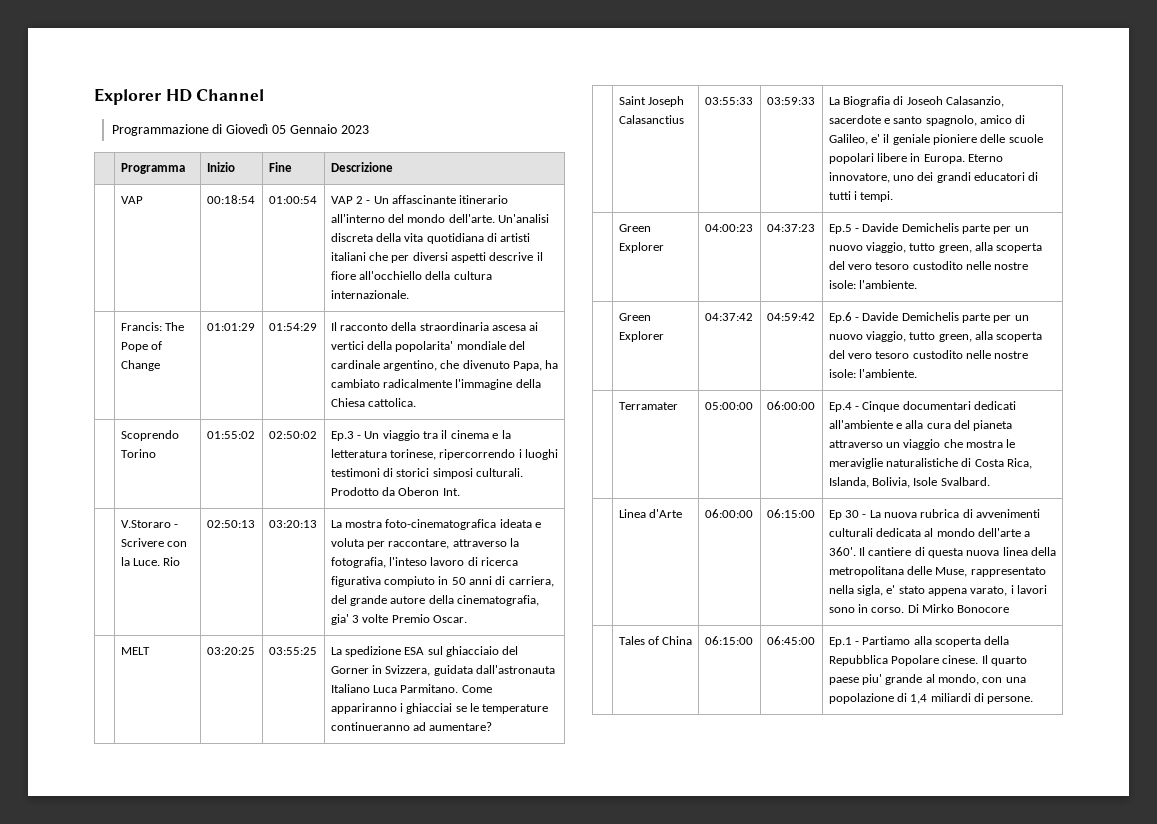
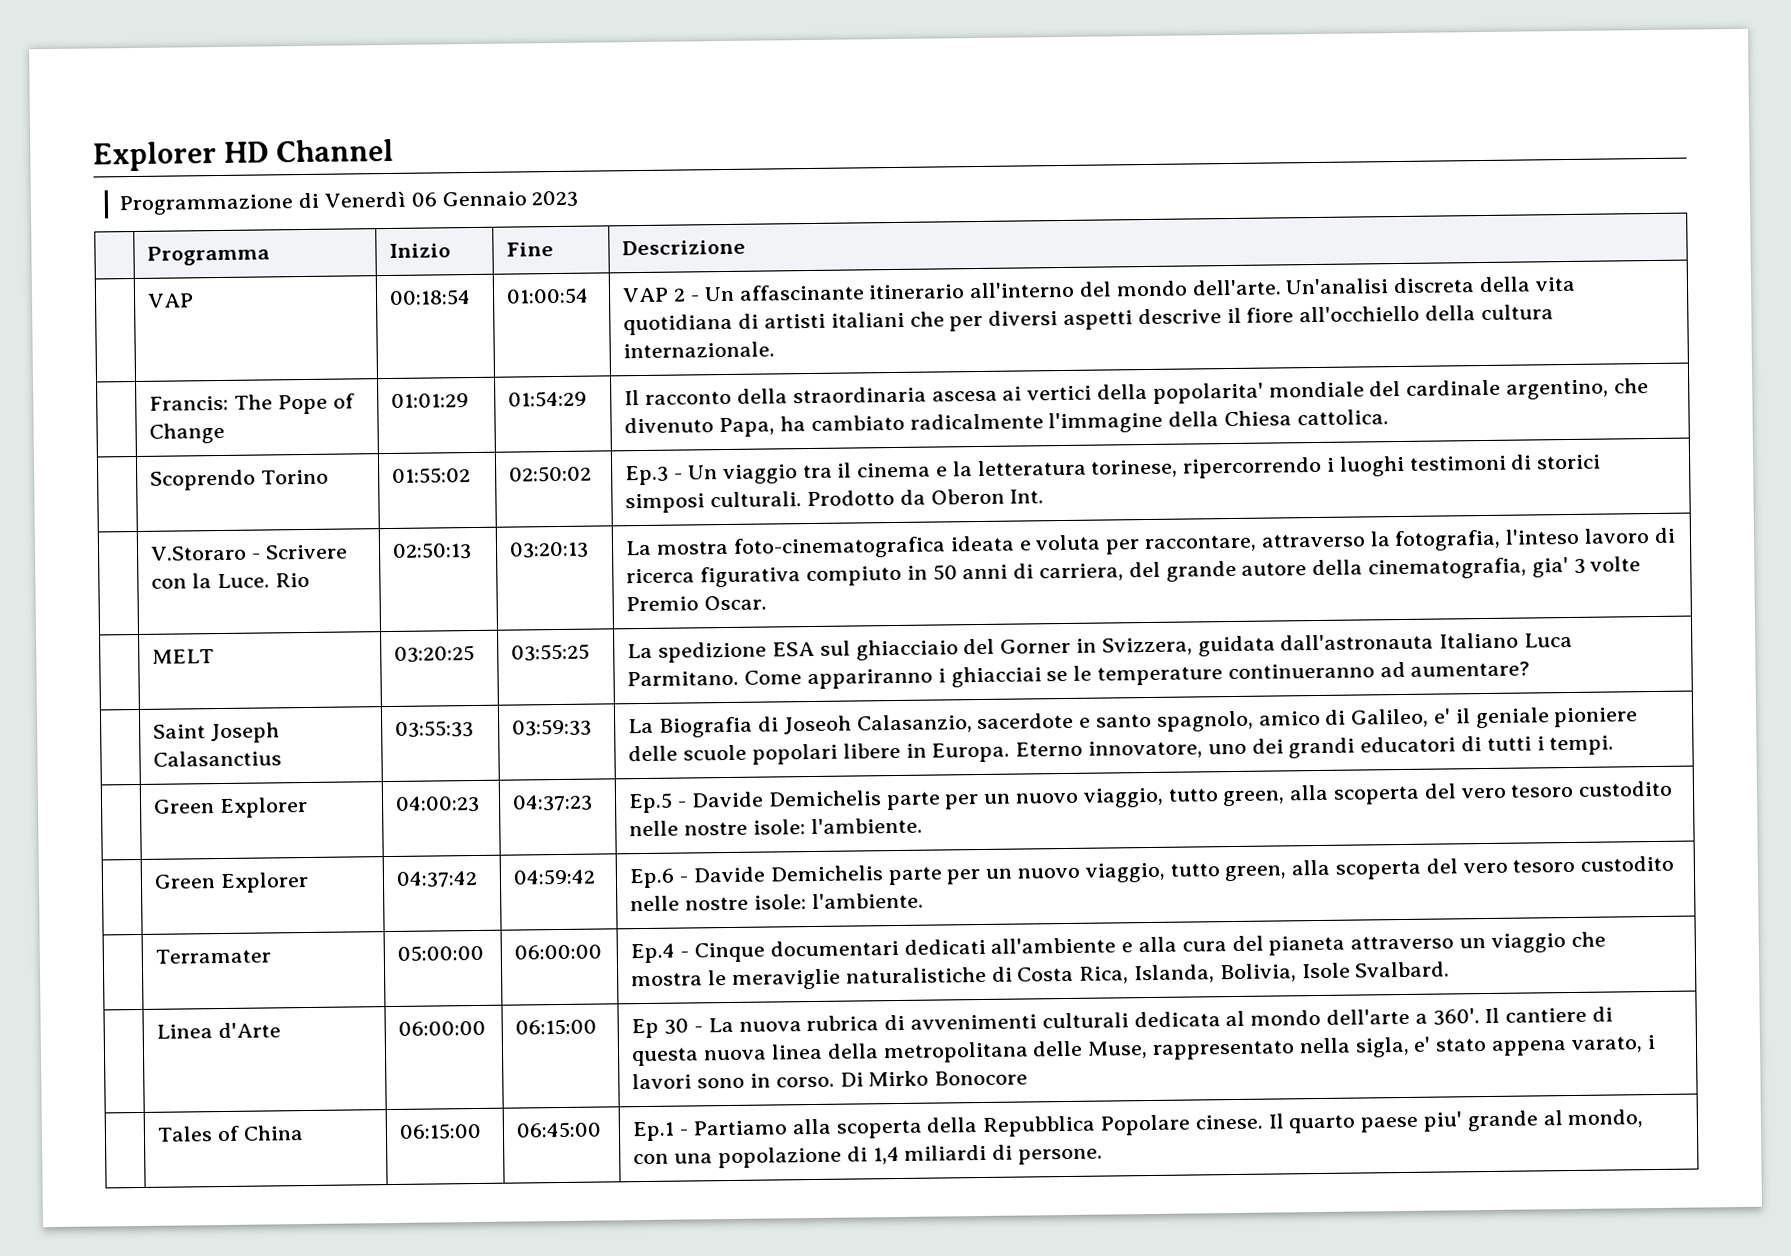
[226,124,287,134] Giovedì 05 -> [323,191,437,208] Venerdì 06

